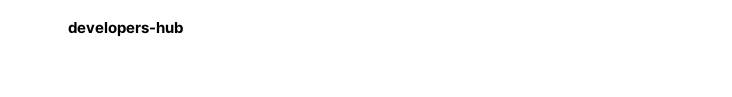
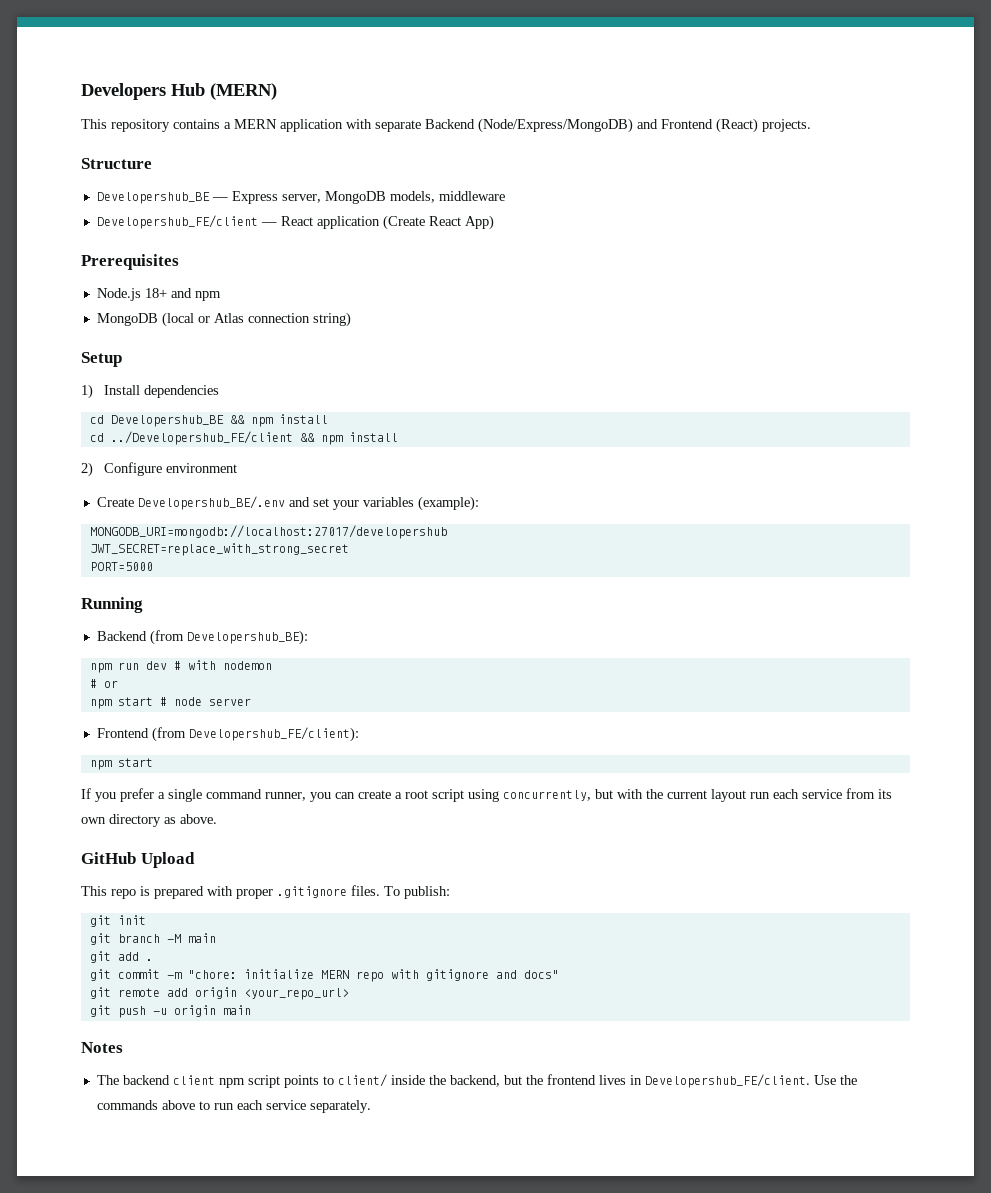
[68,22,183,37] developers-hub -> [81,83,277,100] [81,118,811,133] [81,158,152,169] [96,191,505,204] [96,215,494,230] [81,254,179,270] [96,288,221,301] [96,312,351,327] [81,352,122,367] [81,384,220,399] [89,414,328,427] [89,431,398,445] [81,462,238,477] [96,496,479,511] [89,525,447,539] [89,543,349,556] [89,562,153,571] [81,597,143,613] [96,630,308,645] [89,660,272,673] [89,679,118,688] [89,697,251,709] [96,727,359,742] [89,758,153,770] [81,788,892,802] [81,814,217,827] [81,852,195,868] [81,885,450,899] [89,915,146,927] [89,933,216,945] [89,951,153,963] [89,969,559,982] [89,987,349,1000] [89,1005,251,1018] [81,1042,123,1053] [96,1074,857,1088] [96,1100,371,1113] Developers Hub (MERN) // This repository contains a MERN application with separate Backend (Node/Express/MongoDB) and Frontend (React) projects. // Structure // Developershub_BE — Express server, MongoDB models, middleware // Developershub_FE/client — React application (Create React App) // Prerequisites // Node.js 18+ and npm // MongoDB (local or Atlas connection string) // Setup // 1) Install dependencies // cd Developershub_BE && npm install // cd ../Developershub_FE/client && npm install // 2) Configure environment // Create Developershub_BE/.env and set your variables (example): // MONGODB_URI=mongodb://localhost:27017/developershub // JWT_SECRET=replace_with_strong_secret // PORT=5000 // Running // Backend (from Developershub_BE): // npm run dev # with nodemon // # or // npm start # node server // Frontend (from Developershub_FE/client): // npm start // If you prefer a single command runner, you can create a root script using concurrently, but with the current layout run each service from its own directory as above. // GitHub Upload // This repo is prepared with proper .gitignore files. To publish: // git init // git branch -M main // git add . // git commit -m "chore: initialize MERN repo with gitignore and docs" // git remote add origin <your_repo_url> // git push -u origin main // Notes // The backend client npm script points to client/ inside the backend, but the frontend lives in Developershub_FE/client. Use the commands above to run each service separately.

